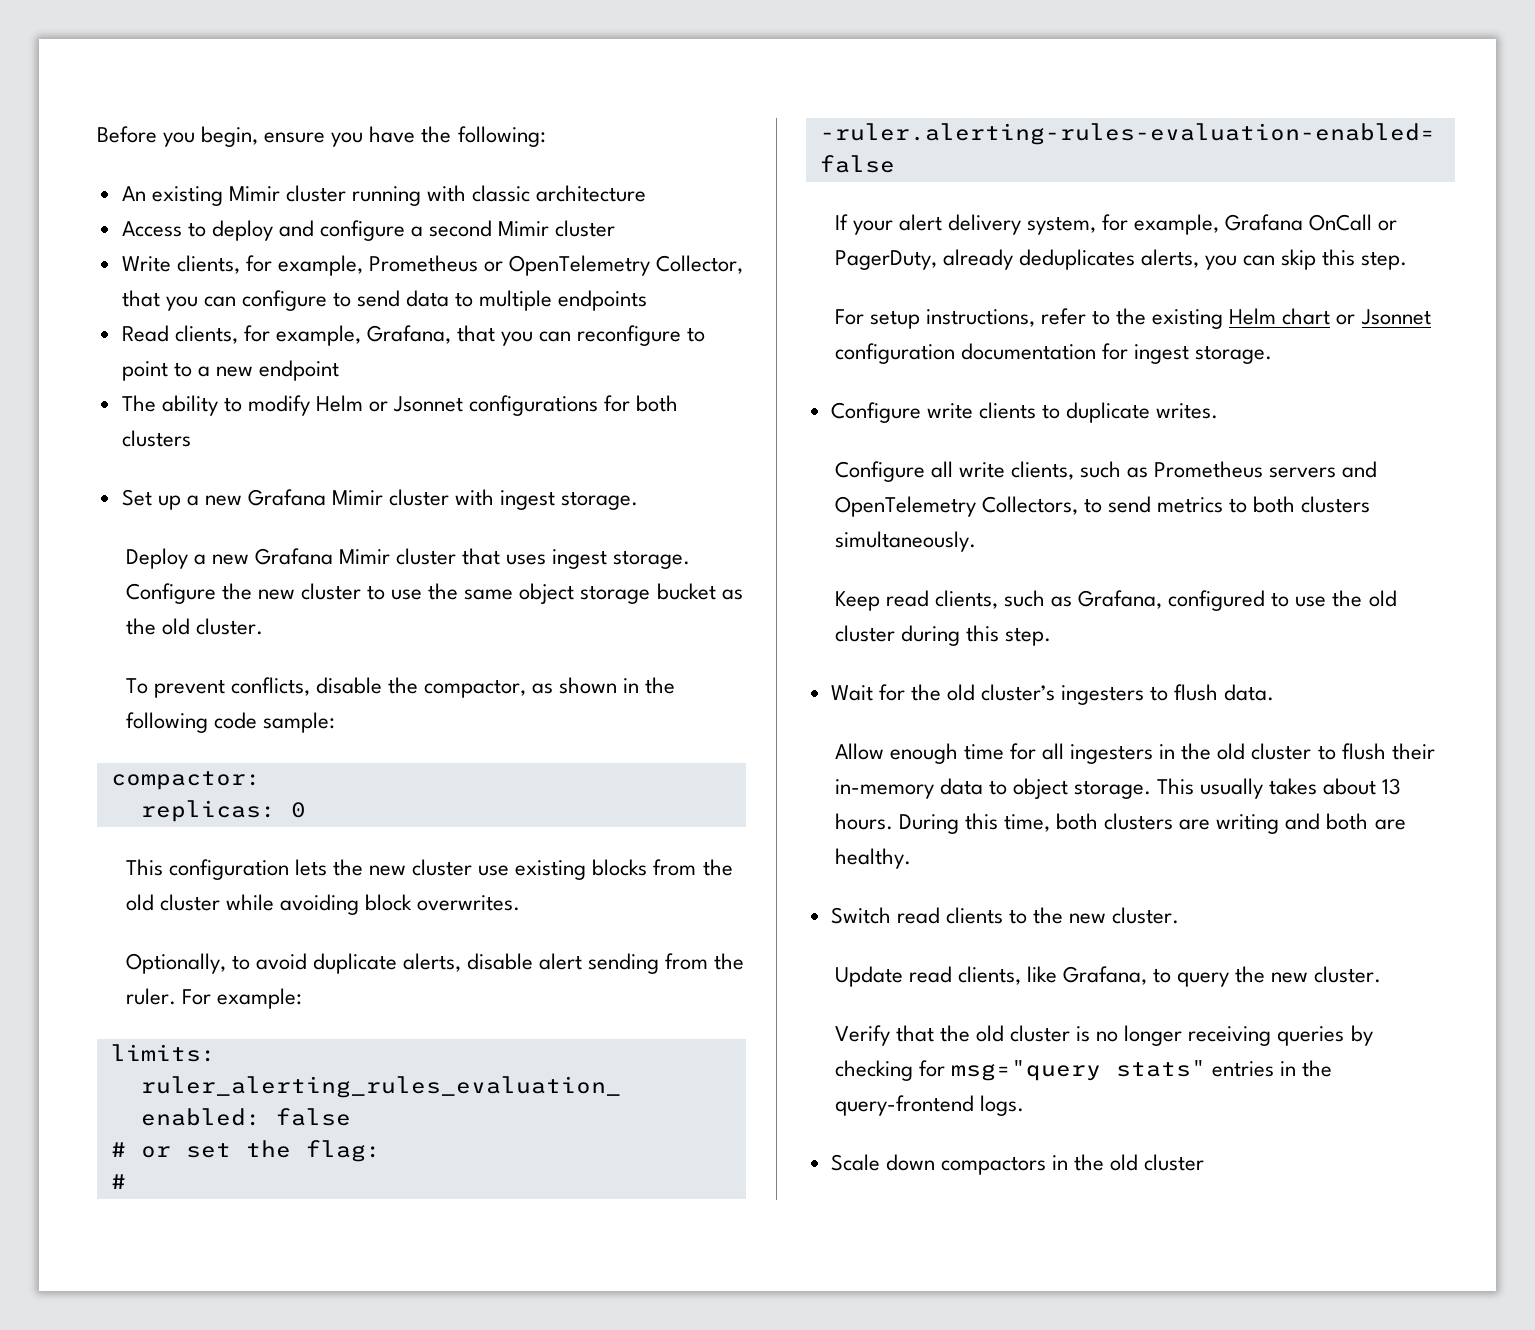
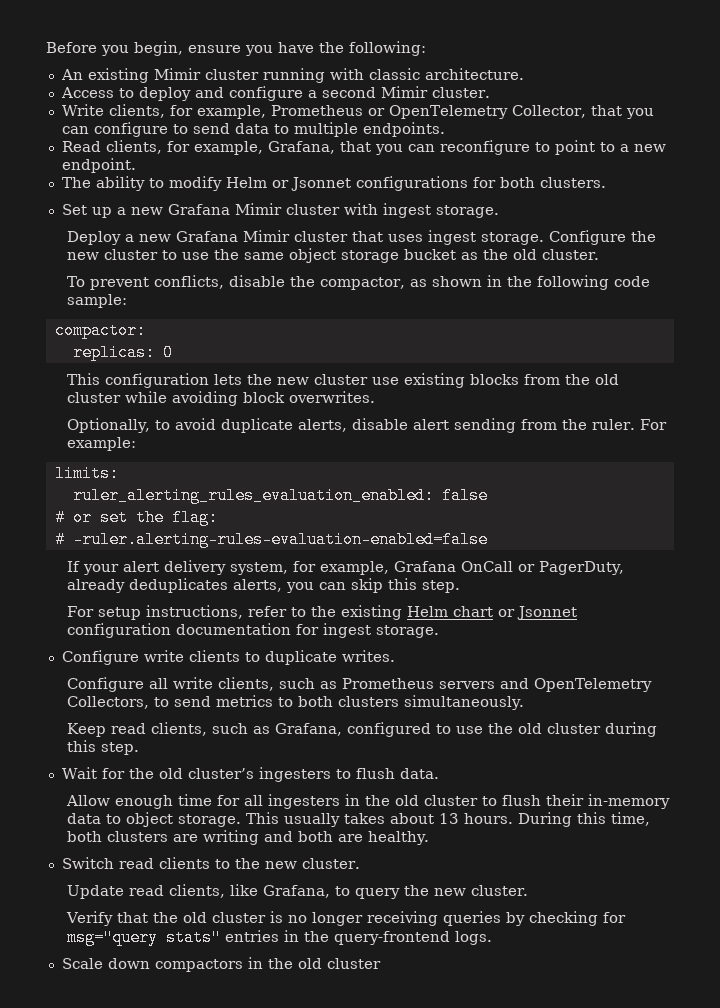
[536,185,647,202] architecture -> [424,68,524,80] architecture.
[555,220,616,237] cluster -> [431,87,490,98] cluster.
[558,290,648,311] endpoints -> [362,122,445,137] endpoints.
[259,360,340,381] endpoint -> [61,158,136,173] endpoint.
[121,430,191,447] clusters -> [539,177,606,188] clusters.

